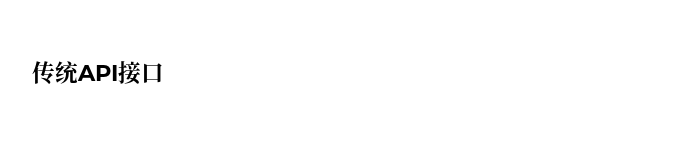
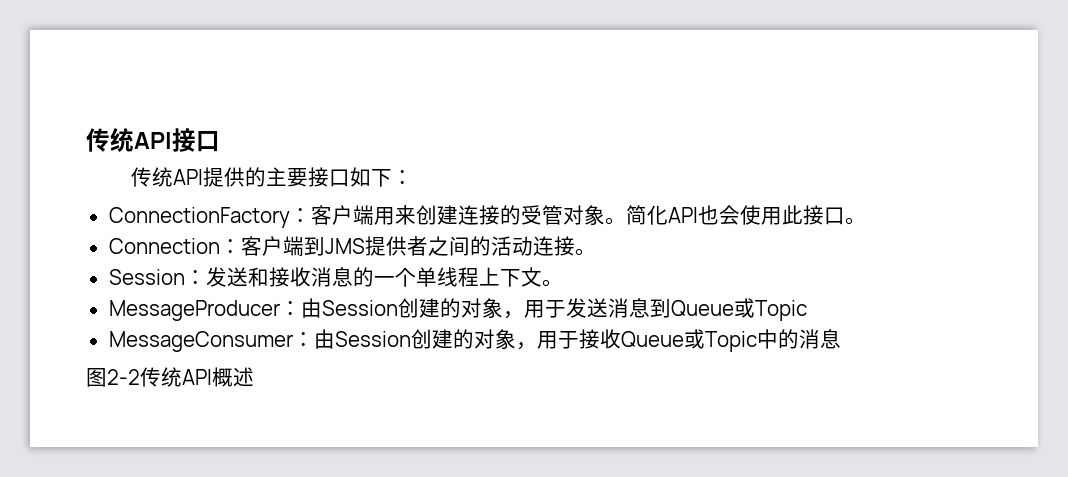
(164, 73) none -> [130,167,413,187] [108,205,866,228] [108,236,596,256] [108,267,563,287] [108,298,807,321] [108,329,841,352] [86,367,254,387] // 传统API提供的主要接口如下： // ConnectionFactory：客户端用来创建连接的受管对象。简化API也会使用此接口。 // Connection：客户端到JMS提供者之间的活动连接。 // Session：发送和接收消息的一个单线程上下文。 // MessageProducer：由Session创建的对象，用于发送消息到Queue或Topic // MessageConsumer：由Session创建的对象，用于接收Queue或Topic中的消息 // 图2-2传统API概述

